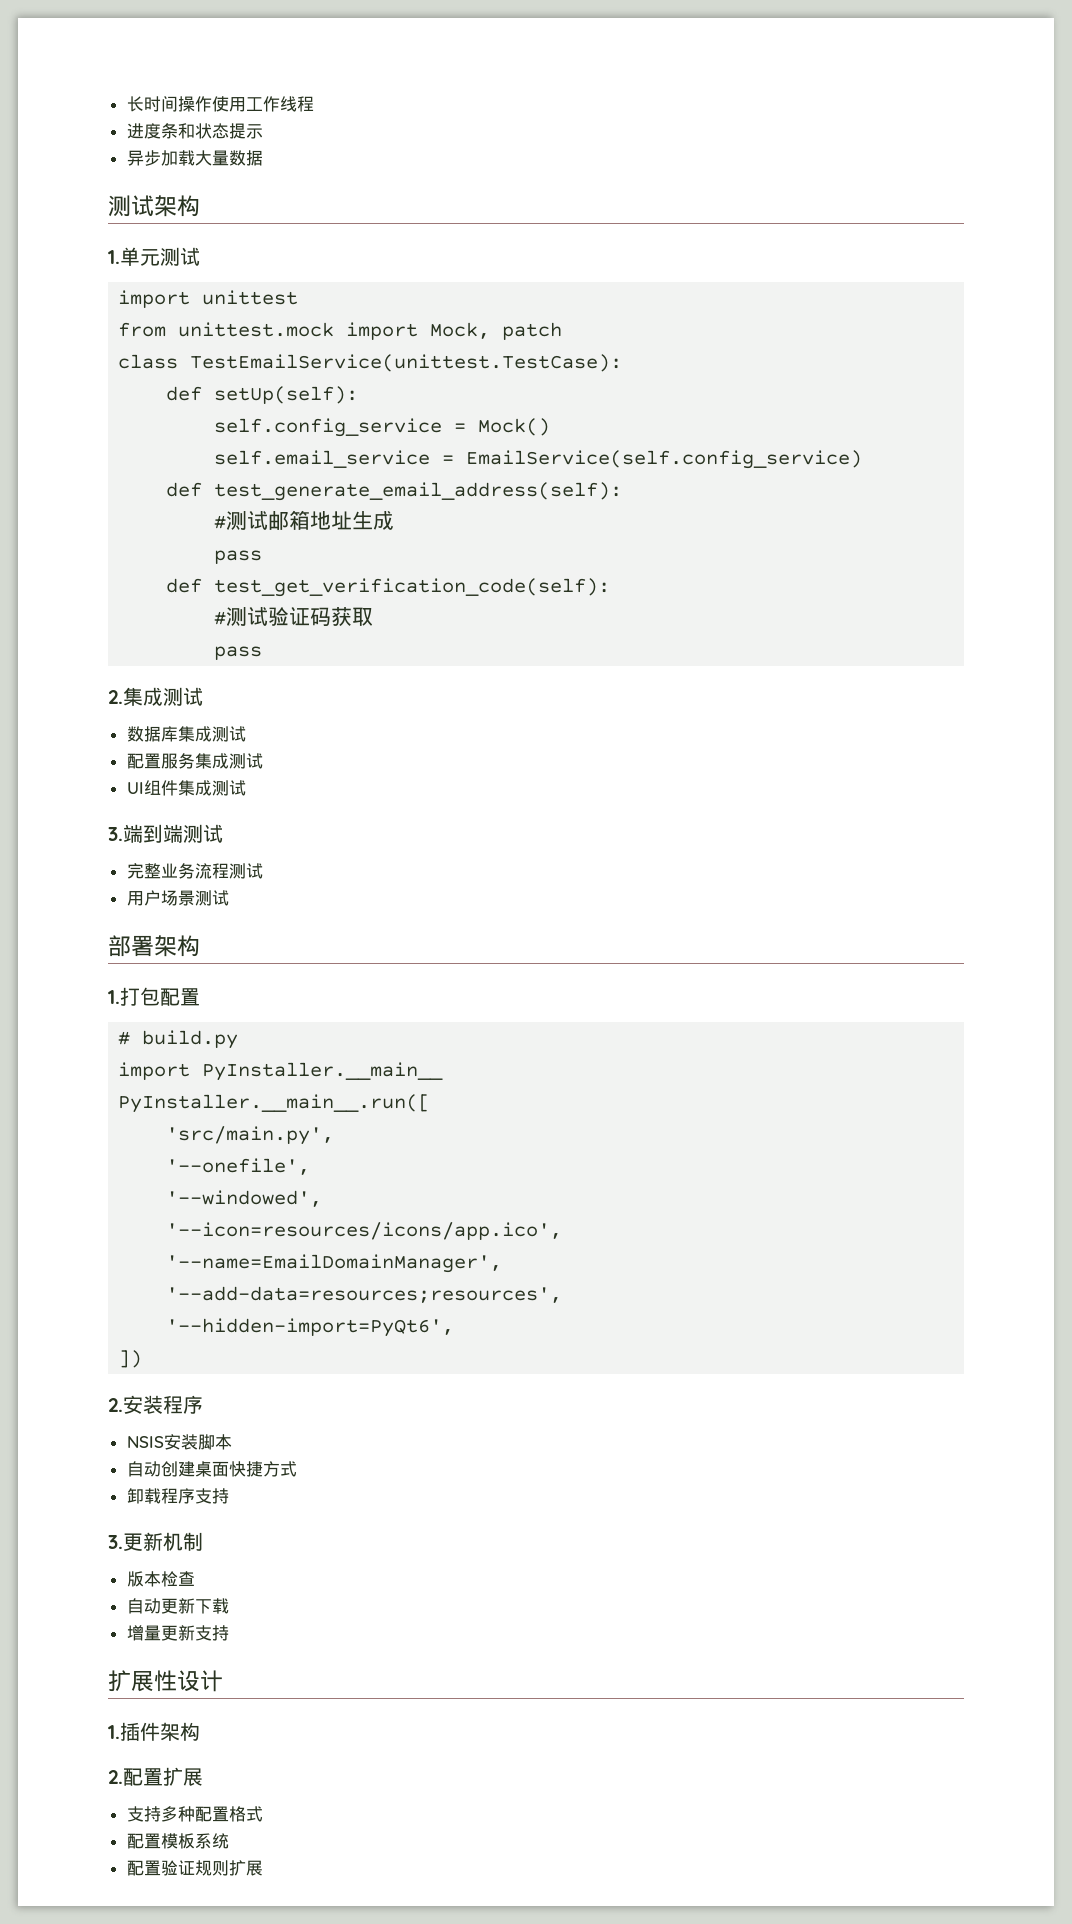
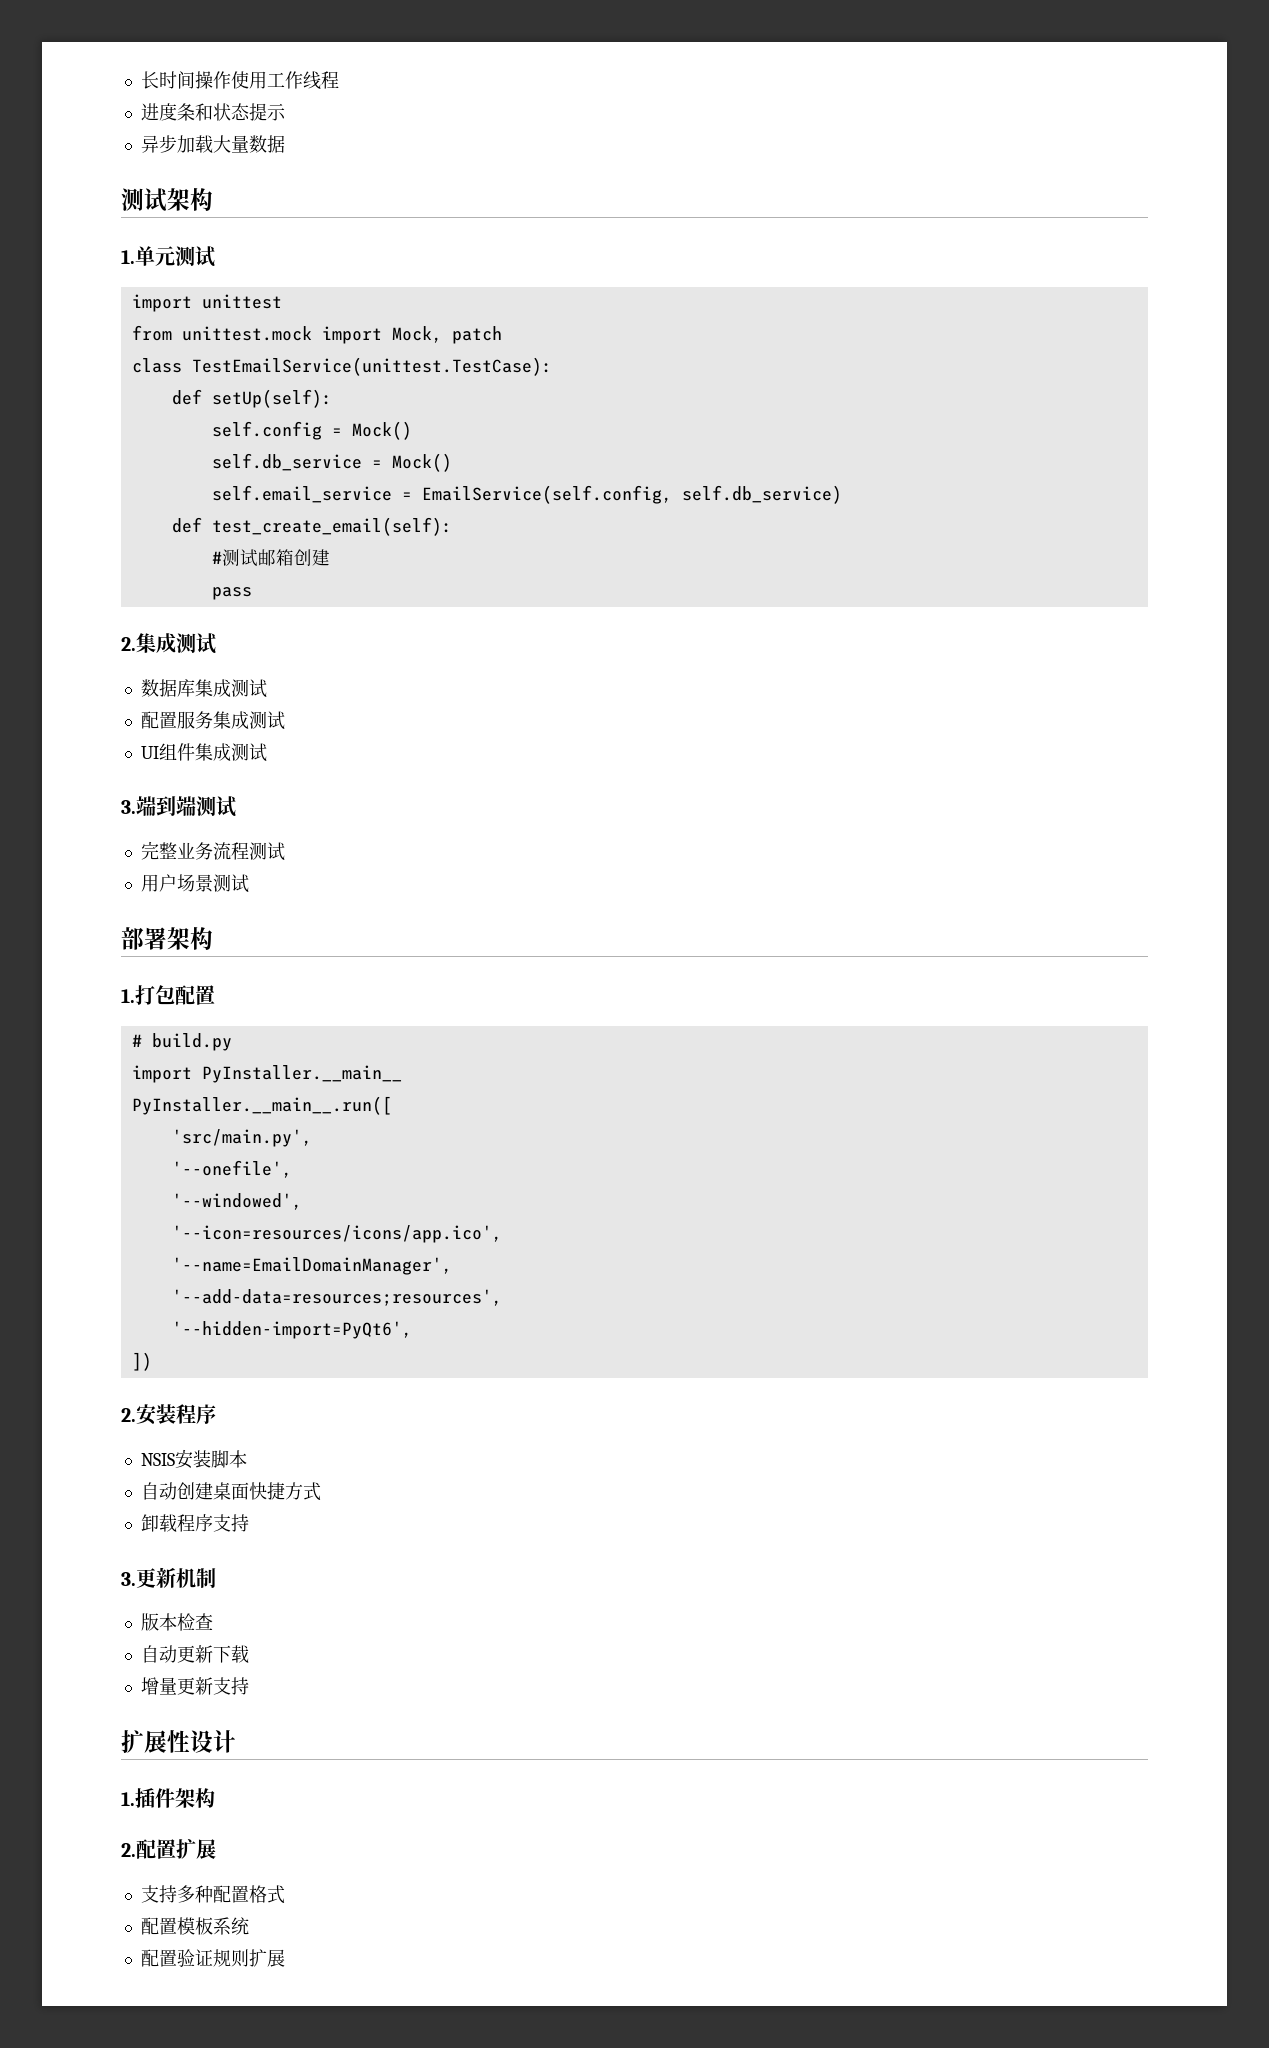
[214,418,443,437] self.config_service -> [211,421,412,440] [211,453,362,471] self.config = Mock() // self.db_service
[466,450,863,469] [166,482,623,501] EmailService(self.config_service) // def test_generate_email_address(self): -> [421,485,842,504] [171,517,452,536] EmailService(self.config, self.db_service) // def test_create_email(self):
[310,511,395,530] [214,550,263,564] [166,578,611,597] [214,607,374,627] 地址生成 // pass // def test_get_verification_code(self): // #测试验证码获取 -> [293,549,330,566] 创建

